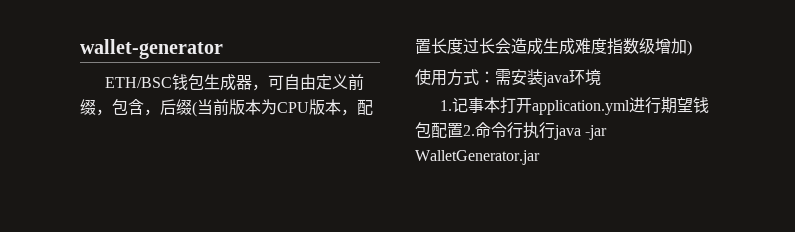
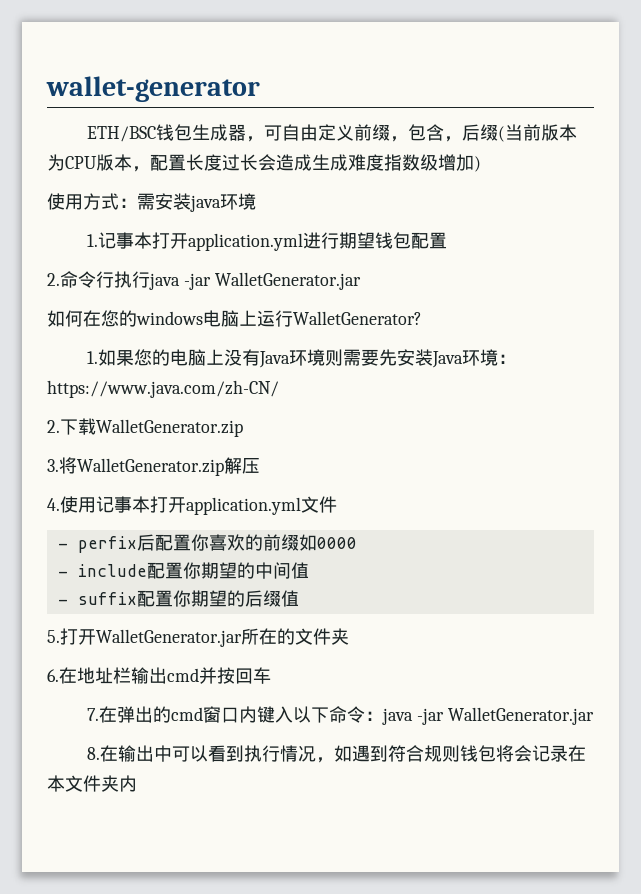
(463, 130) none -> (447, 240) //
(540, 157) none -> [47,310,422,327] [86,349,516,368] [47,380,279,398] [47,418,243,437] [47,457,260,476] [47,496,337,515] [57,534,357,553] [57,562,309,579] [57,590,299,607] [47,628,349,647] [47,667,271,684] [86,706,594,725] [86,745,586,763] [47,775,137,792] // 如何在您的windows电脑上运行WalletGenerator? // 1.如果您的电脑上没有Java环境则需要先安装Java环境：https://www.java.com/zh-CN/ // 2.下载WalletGenerator.zip // 3.将WalletGenerator.zip解压 // 4.使用记事本打开application.yml文件 // - perfix后配置你喜欢的前缀如0000 // - include配置你期望的中间值 // - suffix配置你期望的后缀值 // 5.打开WalletGenerator.jar所在的文件夹 // 6.在地址栏输出cmd并按回车 // 7.在弹出的cmd窗口内键入以下命令：java -jar WalletGenerator.jar // 8.在输出中可以看到执行情况，如遇到符合规则钱包将会记录在本文件夹内

